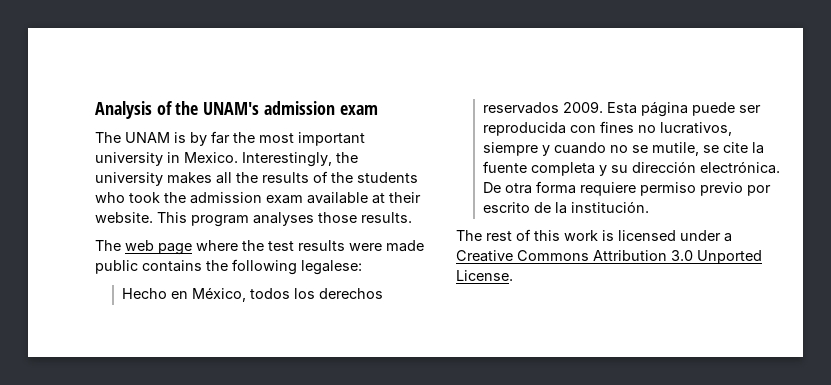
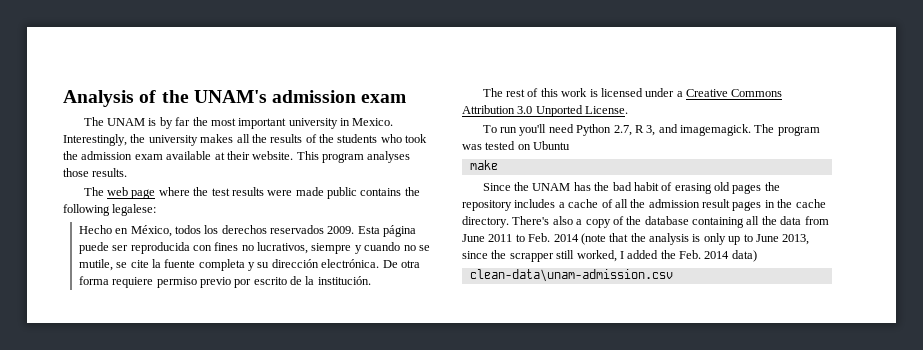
(513, 275) none -> [482,124,820,136] [462,141,571,150] [469,160,498,170] [482,182,780,194] [462,199,826,211] [462,216,829,228] [462,233,810,245] [462,250,757,262] [469,269,673,282] // To run you'll need Python 2.7, R 3, and imagemagick. The program was tested on Ubuntu // make // Since the UNAM has the bad habit of erasing old pages the repository includes a cache of all the admission result pages in the cache directory. There's also a copy of the database containing all the data from June 2011 to Feb. 2014 (note that the analysis is only up to June 2013, since the scrapper still worked, I added the Feb. 2014 data) // clean-data\unam-admission.csv

